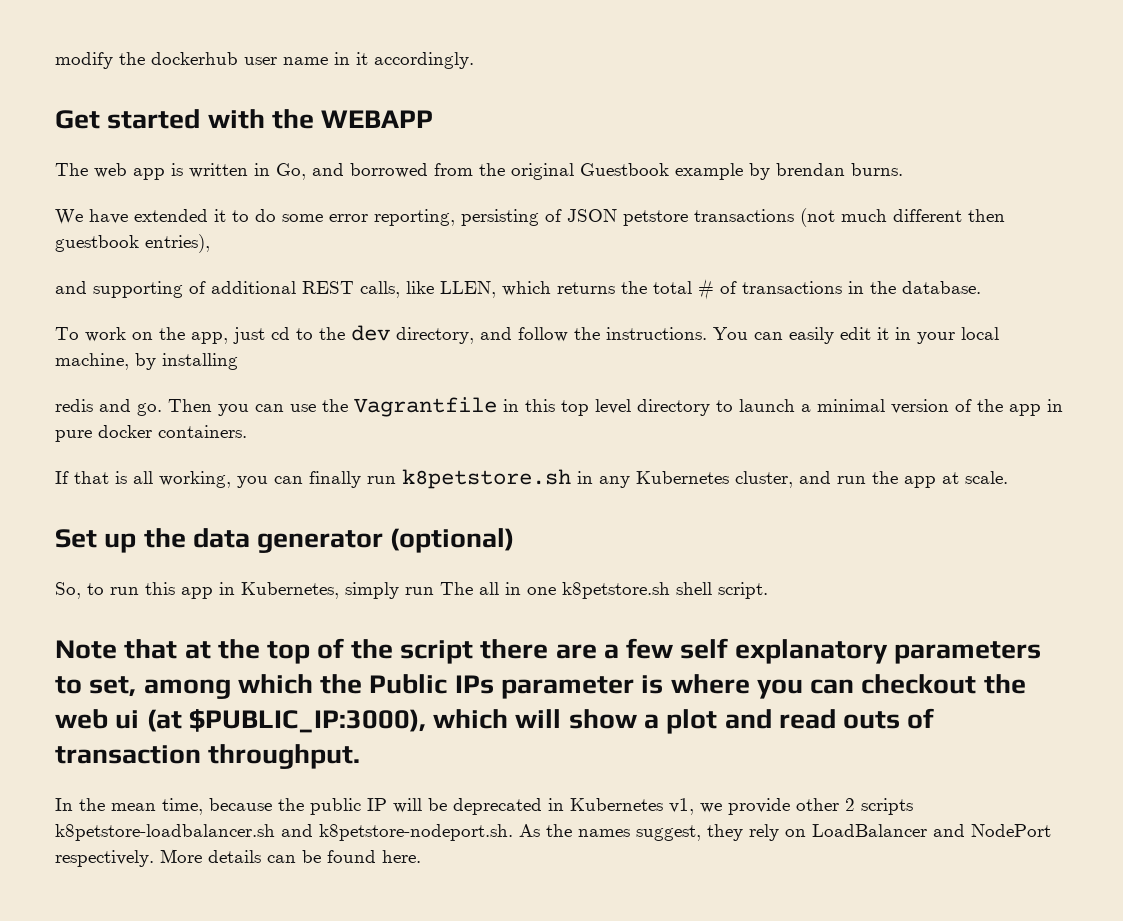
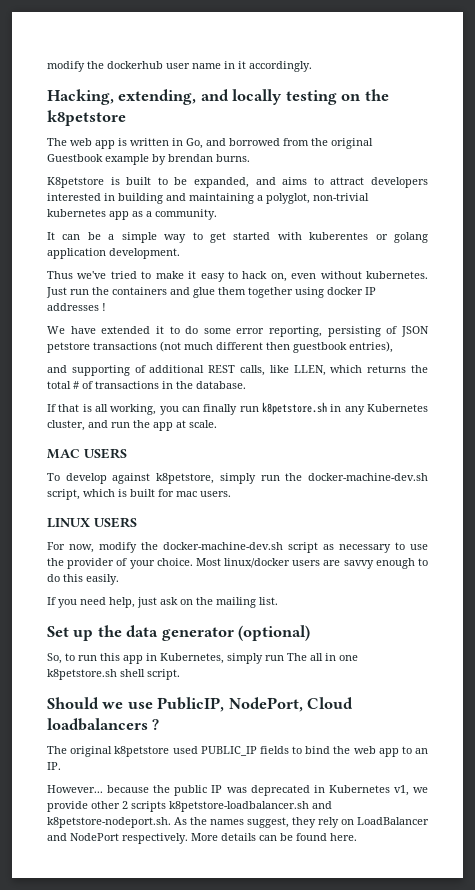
[55,109,434,129] Get started with the WEBAPP -> [47,89,389,105] [47,110,126,126] Hacking, extending, and locally testing on the k8petstore
(903, 169) none -> [47,177,428,188] [47,193,369,204] [47,209,217,220] [47,232,428,243] [47,248,180,259] [47,271,428,282] [46,287,376,298] [47,303,106,311] // K8petstore is built to be expanded, and aims to attract developers interested in building and maintaining a polyglot, non-trivial kubernetes app as a community. // It can be a simple way to get started with kuberentes or golang application development. // Thus we've tried to make it easy to hack on, even without kubernetes. Just run the containers and glue them together using docker IP addresses !
[55,325,999,344] [55,353,238,370] [55,397,1063,417] [55,425,247,442] // To work on the app, just cd to the dev directory, and follow the instructions. You can easily edit it in your local machine, by installing // redis and go. Then you can use the Vagrantfile in this top level directory to launch a minimal version of the app in pure docker containers. -> (246, 385) none
(1008, 477) none -> [47,448,127,459] [47,473,428,484] [47,489,231,500] [47,517,137,528] [47,542,428,553] [47,558,429,569] [47,574,119,585] [47,597,278,608] // MAC USERS // To develop against k8petstore, simply run the docker-machine-dev.sh script, which is built for mac users. // LINUX USERS // For now, modify the docker-machine-dev.sh script as necessary to use the provider of your choice. Most linux/docker users are savvy enough to do this easily. // If you need help, just ask on the mailing list.
[55,638,1042,664] [55,674,1026,699] [55,708,935,734] [55,744,361,769] [55,798,203,815] Note that at the top of the script there are a few self explanatory parameters to set, among which the Public IPs parameter is where you can checkout the web ui (at $PUBLIC_IP:3000), which will show a plot and read outs of transaction throughput. // In the mean time, -> [47,697,354,712] [47,718,160,731] [47,746,429,757] [47,762,61,770] [47,785,103,793] Should we use PublicIP, NodePort, Cloud loadbalancers ? // The original k8petstore used PUBLIC_IP fields to bind the web app to an IP. // However...
[393,798,447,813] will be -> [226,787,247,793] was

